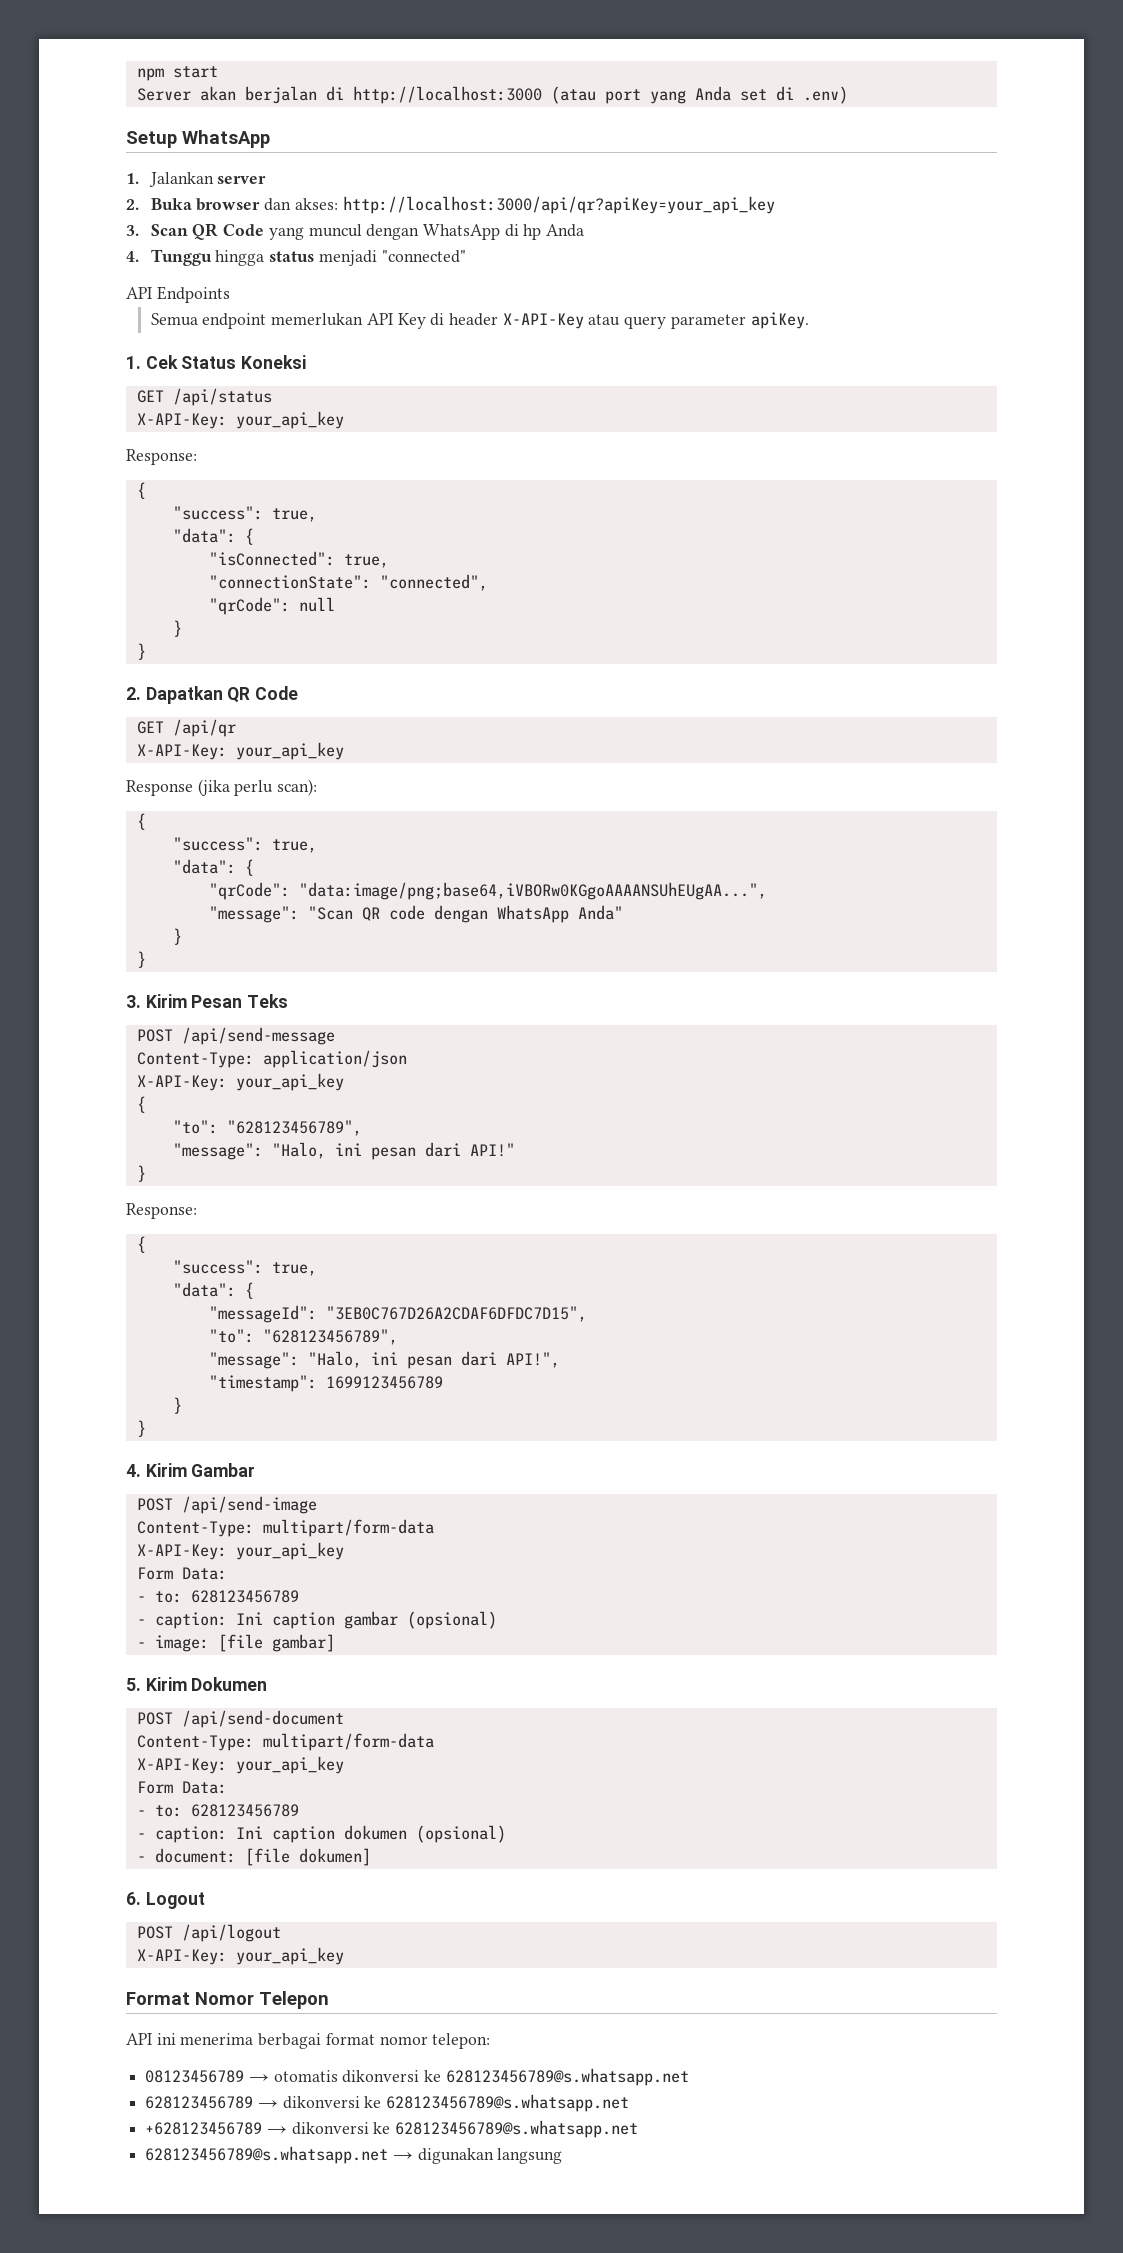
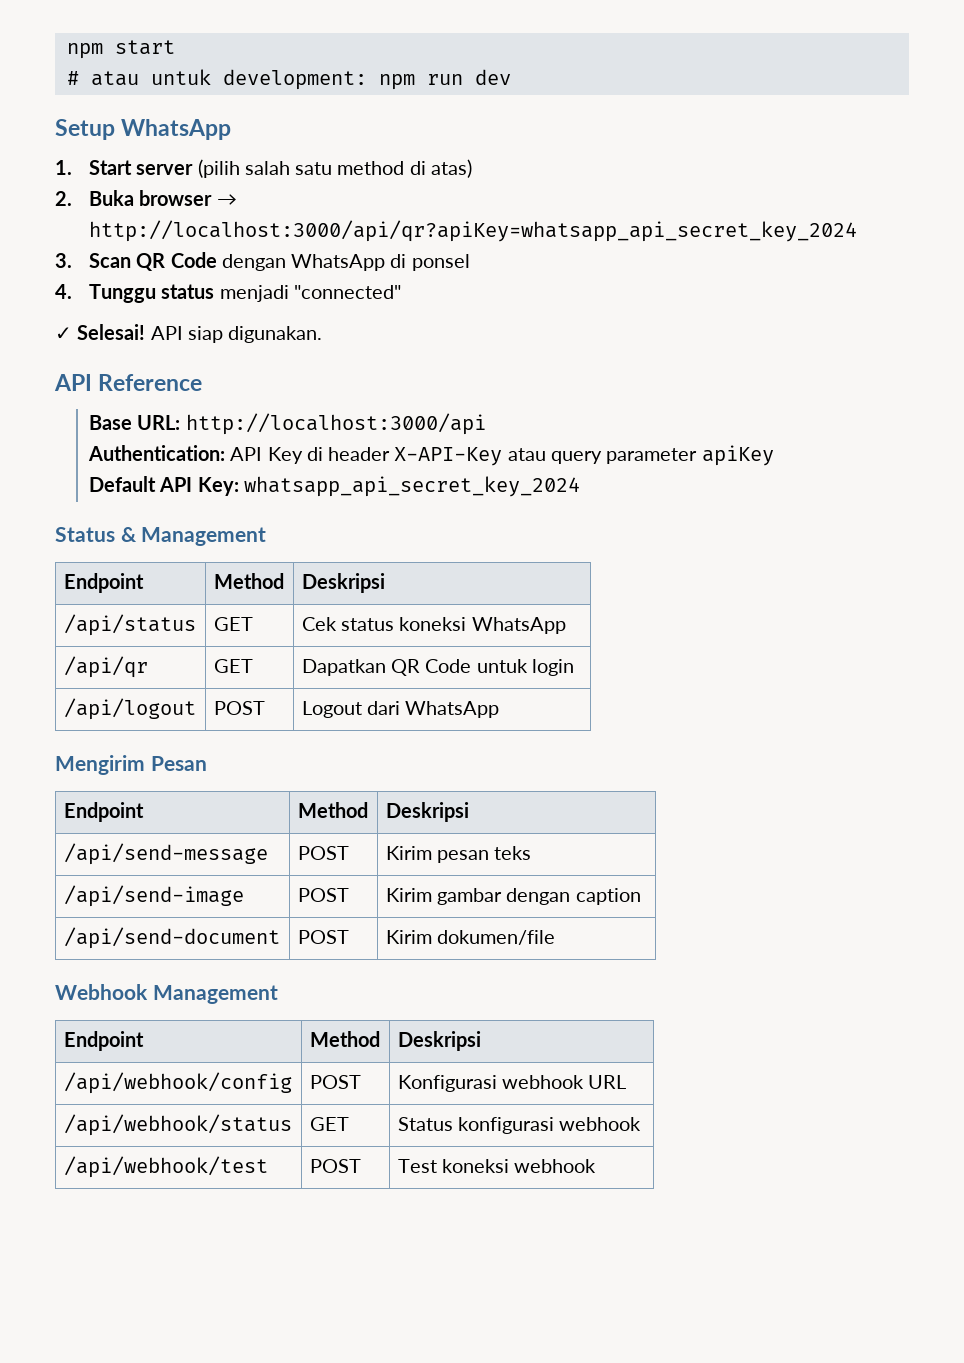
[136,86,848,104] Server akan berjalan di http://localhost:3000 (atau port yang Anda set di .env) -> [66,69,511,90] # atau untuk development: npm run dev
[148,172,214,187] Jalankan -> [89,160,133,175] Start
(267, 180) none -> [197,159,473,178] (pilih salah satu method di atas)
[264,196,775,214] dan akses: http://localhost:3000/api/qr?apiKey=your_api_key -> [216,194,237,206] [89,220,858,242] → http://localhost:3000/api/qr?apiKey=whatsapp_api_secret_key_2024
[268,224,362,240] yang muncul -> (217, 260) none
[523,224,585,240] hp Anda -> [411,254,470,271] ponsel
[215,250,265,266] hingga -> (157, 293) none
[126,286,230,303] [150,313,364,329] API Endpoints // Semua endpoint memerlukan -> [55,324,323,343] [54,374,203,391] [89,413,486,435] [88,445,226,461] ✓ Selesai! API siap digunakan. // API Reference // Base URL: http://localhost:3000/api // Authentication:
[750,312,809,329] [126,355,307,369] [136,388,272,406] [136,411,344,429] [126,449,197,465] [136,482,146,499] [172,506,317,522] [172,528,254,545] [208,551,389,568] [208,574,488,591] [208,597,335,615] [172,620,182,637] [136,643,146,660] [126,686,299,704] [136,719,236,737] [136,742,344,760] [126,779,318,796] [136,813,146,830] [172,837,317,853] [172,859,254,876] [208,882,767,900] [208,905,623,923] [172,928,182,945] [136,951,146,968] [126,994,289,1008] [136,1027,335,1045] [136,1050,407,1068] [136,1073,344,1091] [136,1096,146,1113] [172,1120,362,1136] [172,1142,515,1160] [136,1165,146,1182] [126,1203,197,1219] [136,1236,146,1253] [172,1260,317,1276] [172,1282,254,1299] [208,1305,587,1323] [208,1329,398,1345] [208,1351,560,1369] [208,1375,443,1392] [172,1397,182,1414] [136,1420,146,1437] [126,1463,256,1477] [136,1496,317,1514] [136,1519,434,1537] [136,1542,344,1560] [136,1567,227,1580] [136,1590,299,1603] [136,1611,497,1629] [136,1634,335,1652] [126,1677,268,1691] [136,1710,344,1728] [136,1733,434,1751] [136,1756,344,1774] [136,1781,227,1794] [136,1804,299,1817] [136,1825,506,1843] [136,1848,371,1866] [126,1892,205,1909] [136,1924,281,1942] [136,1947,344,1965] [126,1991,329,2009] [126,2033,491,2049] [145,2068,689,2086] [145,2094,630,2112] [145,2120,639,2138] [145,2146,563,2164] apiKey. // 1. Cek Status Koneksi // GET /api/status // X-API-Key: your_api_key // Response: // { // "success": true, // "data": { // "isConnected": true, // "connectionState": "connected", // "qrCode": null // } // } // 2. Dapatkan QR Code // GET /api/qr // X-API-Key: your_api_key // Response (jika perlu scan): // { // "success": true, // "data": { // "qrCode": "data:image/png;base64,iVBORw0KGgoAAAANSUhEUgAA...", // "message": "Scan QR code dengan WhatsApp Anda" // } // } // 3. Kirim Pesan Teks // POST /api/send-message // Content-Type: application/json // X-API-Key: your_api_key // { // "to": "628123456789", // "message": "Halo, ini pesan dari API!" // } // Response: // { // "success": true, // "data": { // "messageId": "3EB0C767D26A2CDAF6DFDC7D15", // "to": "628123456789", // "message": "Halo, ini pesan dari API!", // "timestamp": 1699123456789 // } // } // 4. Kirim Gambar // POST /api/send-image // Content-Type: multipart/form-data // X-API-Key: your_api_key // Form Data: // - to: 628123456789 // - caption: Ini caption gambar (opsional) // - image: [file gambar] // 5. Kirim Dokumen // POST /api/send-document // Content-Type: multipart/form-data // X-API-Key: your_api_key // Form Data: // - to: 628123456789 // - caption: Ini caption dokumen (opsional) // - document: [file dokumen] // 6. Logout // POST /api/logout // X-API-Key: your_api_key // Format Nomor Telepon // API ini menerima berbagai format nomor telepon: // 08123456789 → otomatis dikonversi ke 628123456789@s.whatsapp.net // 628123456789 → dikonversi ke 628123456789@s.whatsapp.net // +628123456789 → dikonversi ke 628123456789@s.whatsapp.net // 628123456789@s.whatsapp.net → digunakan langsung -> [701,445,774,466] [89,476,580,497] [55,527,267,546] [63,573,144,593] [213,573,284,589] [301,573,385,593] [63,614,196,636] [213,617,253,631] [301,617,566,634] [63,656,148,678] [213,659,253,673] [301,659,574,676] [63,698,196,720] [213,701,265,715] [301,701,500,718] [55,755,207,775] [63,802,144,822] [297,802,368,818] [385,802,469,822] [63,843,268,865] [297,846,349,860] [385,846,532,863] [63,885,244,907] [297,888,349,902] [385,888,641,905] [63,927,280,949] [297,930,349,944] [385,930,555,945] [55,984,278,1004] [63,1031,144,1051] [309,1031,380,1047] [397,1031,481,1051] [63,1072,292,1094] [309,1075,361,1089] [397,1075,627,1092] [63,1114,292,1136] [309,1117,349,1131] [397,1117,642,1134] [63,1156,268,1178] [309,1159,361,1173] [397,1159,597,1173] apiKey // Default API Key: whatsapp_api_secret_key_2024 // Status & Management // Endpoint | Method | Deskripsi // /api/status | GET | Cek status koneksi WhatsApp // /api/qr | GET | Dapatkan QR Code untuk login // /api/logout | POST | Logout dari WhatsApp // Mengirim Pesan // Endpoint | Method | Deskripsi // /api/send-message | POST | Kirim pesan teks // /api/send-image | POST | Kirim gambar dengan caption // /api/send-document | POST | Kirim dokumen/file // Webhook Management // Endpoint | Method | Deskripsi // /api/webhook/config | POST | Konfigurasi webhook URL // /api/webhook/status | GET | Status konfigurasi webhook // /api/webhook/test | POST | Test koneksi webhook

